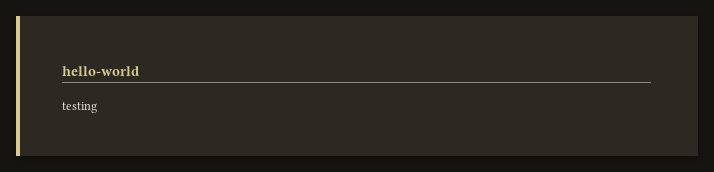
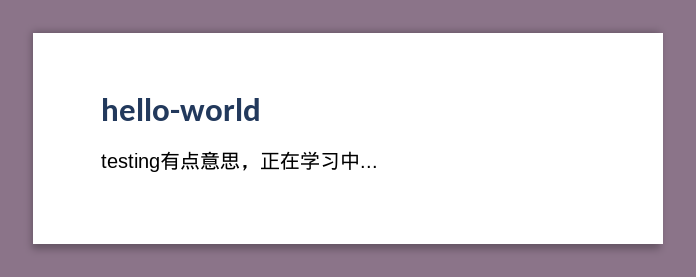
(97, 107) none -> [160,151,378,171] 有点意思，正在学习中...

